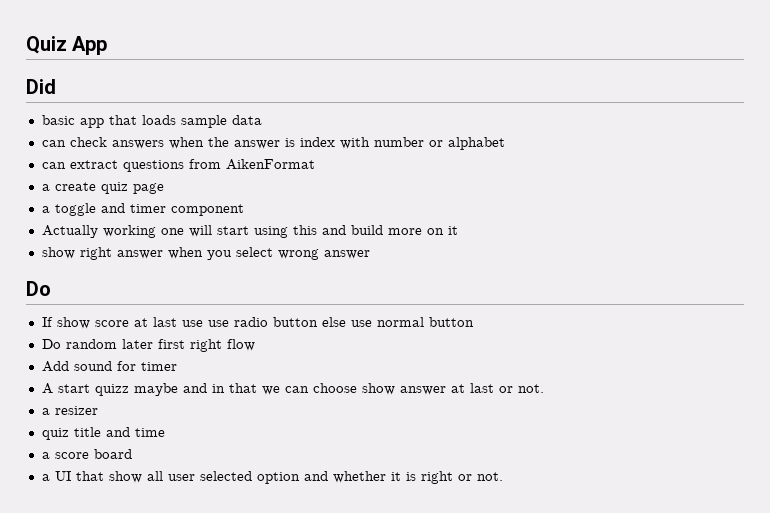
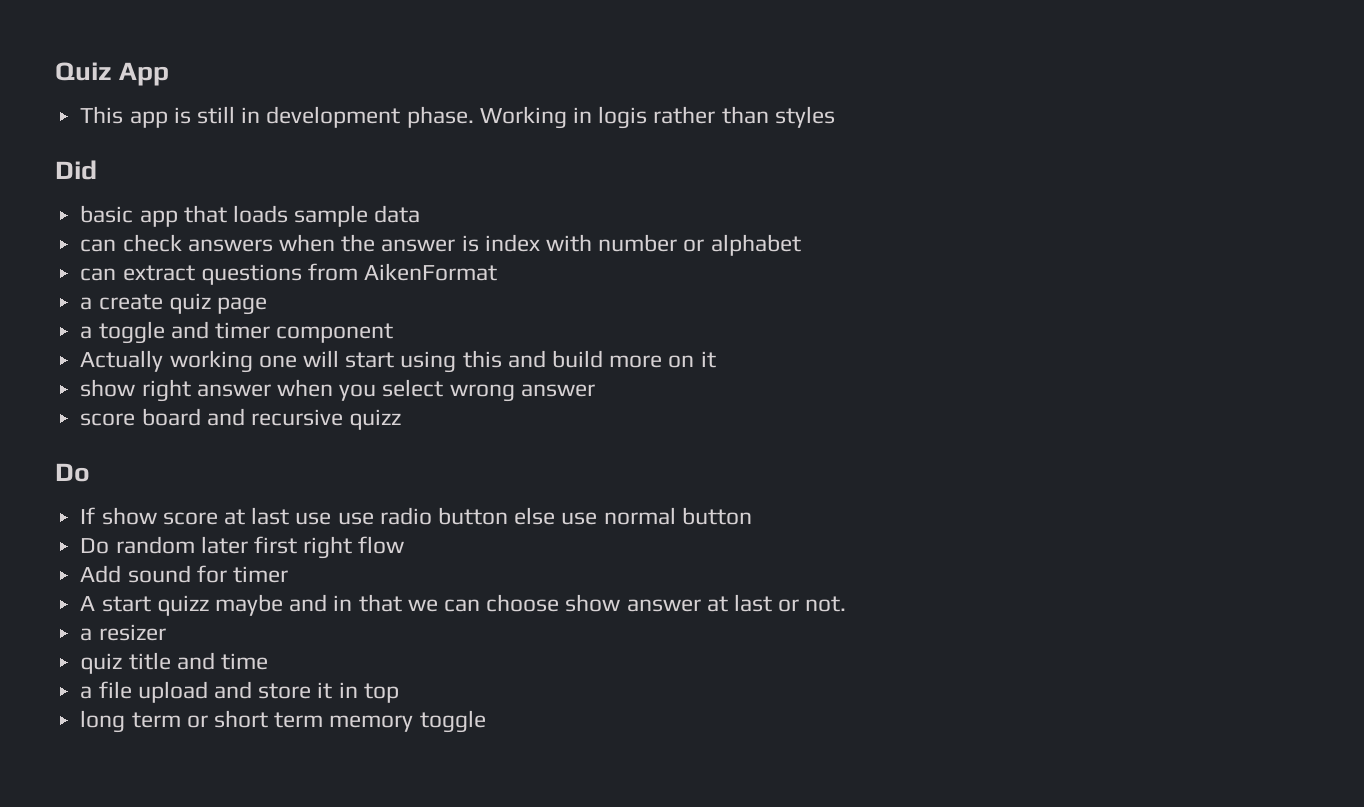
(108, 45) none -> [80,106,835,129] // This app is still in development phase. Working in logis rather than styles
(370, 254) none -> [80,408,402,430] // score board and recursive quizz
[54,449,132,459] [41,471,503,484] score board // a UI that show all user selected option and whether it is right or not. -> [98,681,399,703] [80,710,486,733] file upload and store it in top // long term or short term memory toggle

